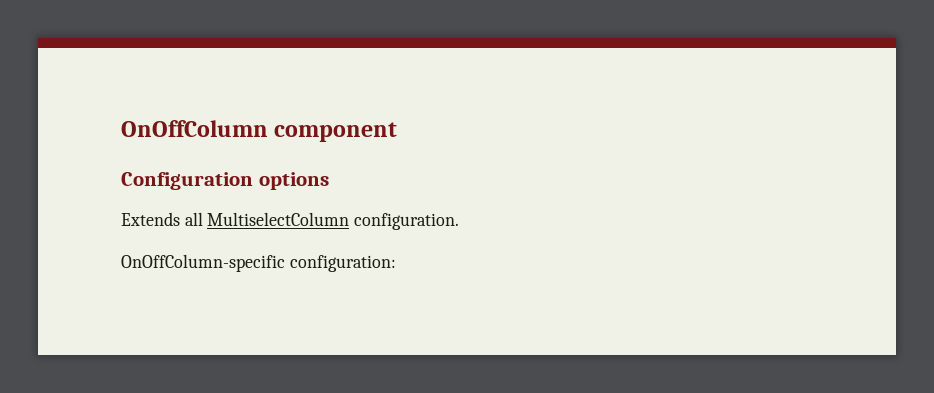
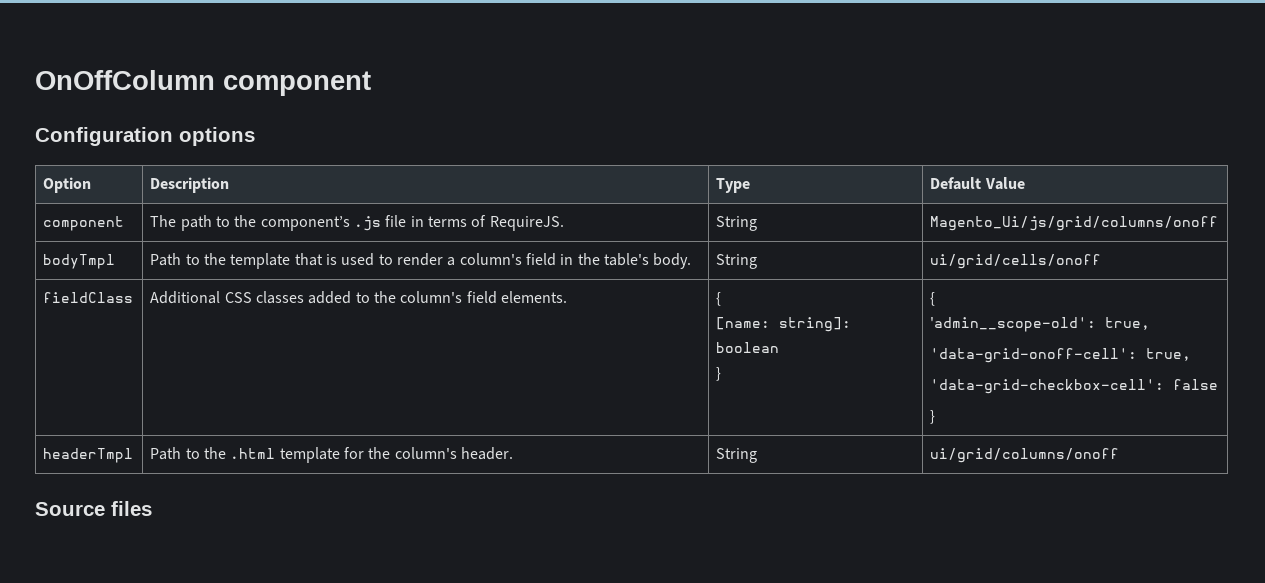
[121,212,460,230] [121,254,396,272] // Extends all MultiselectColumn configuration. // OnOffColumn-specific configuration: -> [43,177,92,193] [150,177,230,193] [716,178,751,193] [930,177,1025,190] [43,216,125,231] [150,215,564,231] [716,216,758,231] [930,216,1219,231] [43,254,116,269] [150,253,692,269] [716,254,758,269] [930,254,1102,269] [43,292,134,303] [150,291,568,304] [716,292,722,306] [716,317,852,332] [716,342,780,353] [716,367,722,381] [930,292,936,306] [930,317,1151,332] [930,348,1192,363] [930,379,1219,394] [930,410,936,424] [43,448,134,463] [150,447,514,463] [716,448,758,463] [930,448,1120,463] [35,501,152,516] // Option | Description | Type | Default Value // component | The path to the component’s .js file in terms of RequireJS. | String | Magento_Ui/js/grid/columns/onoff // bodyTmpl | Path to the template that is used to render a column's field in the table's body. | String | ui/grid/cells/onoff // fieldClass | Additional CSS classes added to the column's field elements. | { // [name: string]: boolean // } | { // 'admin__scope-old': true, // 'data-grid-onoff-cell': true, // 'data-grid-checkbox-cell': false // } // headerTmpl | Path to the .html template for the column's header. | String | ui/grid/columns/onoff // Source files

